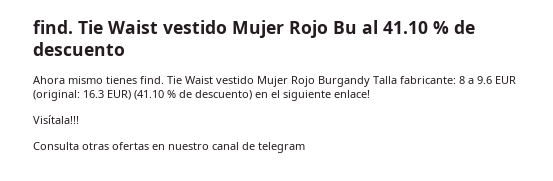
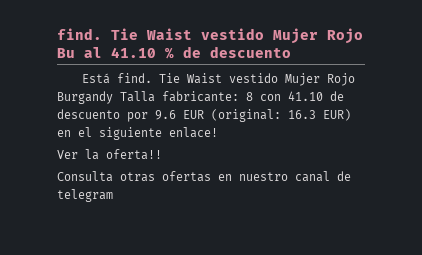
[33,76,137,84] Ahora mismo tienes -> [81,73,110,84] Está
[468,78,474,84] a -> [260,91,344,101] [57,109,148,122] con 41.10 de descuento por
[134,90,252,100] (41.10 % de descuento) -> (351, 115) none
[33,115,79,124] Visítala!!! -> [57,149,162,160] Ver la oferta!!

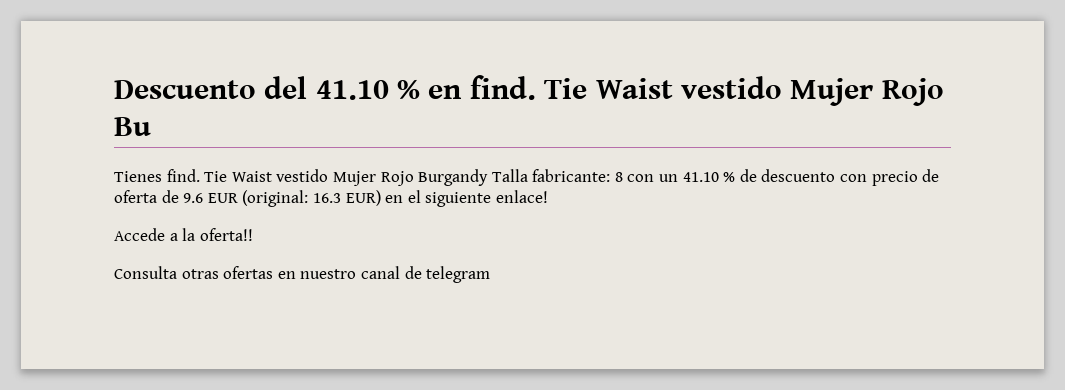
(57, 34) none -> [114,76,463,100] Descuento del 41.10 % en
[84,46,291,59] [81,73,110,84] al 41.10 % de descuento // Está -> [114,171,162,182] // Tienes
[288,91,344,101] [57,109,148,122] 41.10 de descuento por -> [659,169,940,186] [114,190,179,203] un 41.10 % de descuento con precio de oferta de
[57,150,78,159] Ver -> [114,228,178,241] Accede a

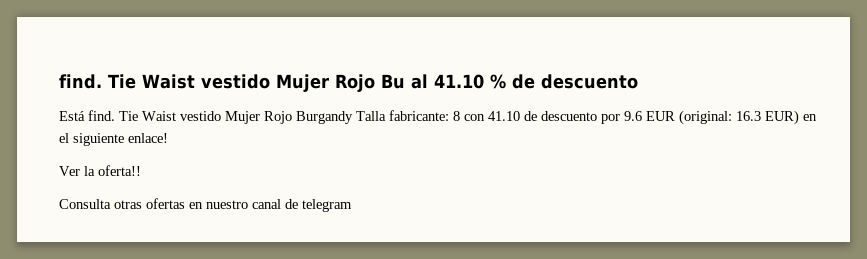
[114,76,463,100] Descuento del 41.10 % en -> (59, 81) none
[114,171,162,182] // Tienes -> [411,74,638,89] [59,111,85,121] al 41.10 % de descuento // Está
[659,169,940,186] [114,190,179,203] un 41.10 % de descuento con precio de oferta de -> [488,111,620,124] 41.10 de descuento por
[114,228,178,241] Accede a -> [59,166,80,176] Ver

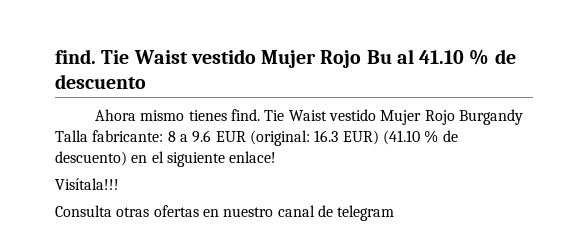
[59,111,85,121] Está -> [95,109,227,121] Ahora mismo tienes
[464,111,620,124] con 41.10 de descuento por -> [179,134,188,142] a
(799, 117) none -> [382,130,458,145] [55,151,127,166] (41.10 % de descuento)
[59,165,141,176] Ver la oferta!! -> [55,178,119,190] Visítala!!!

